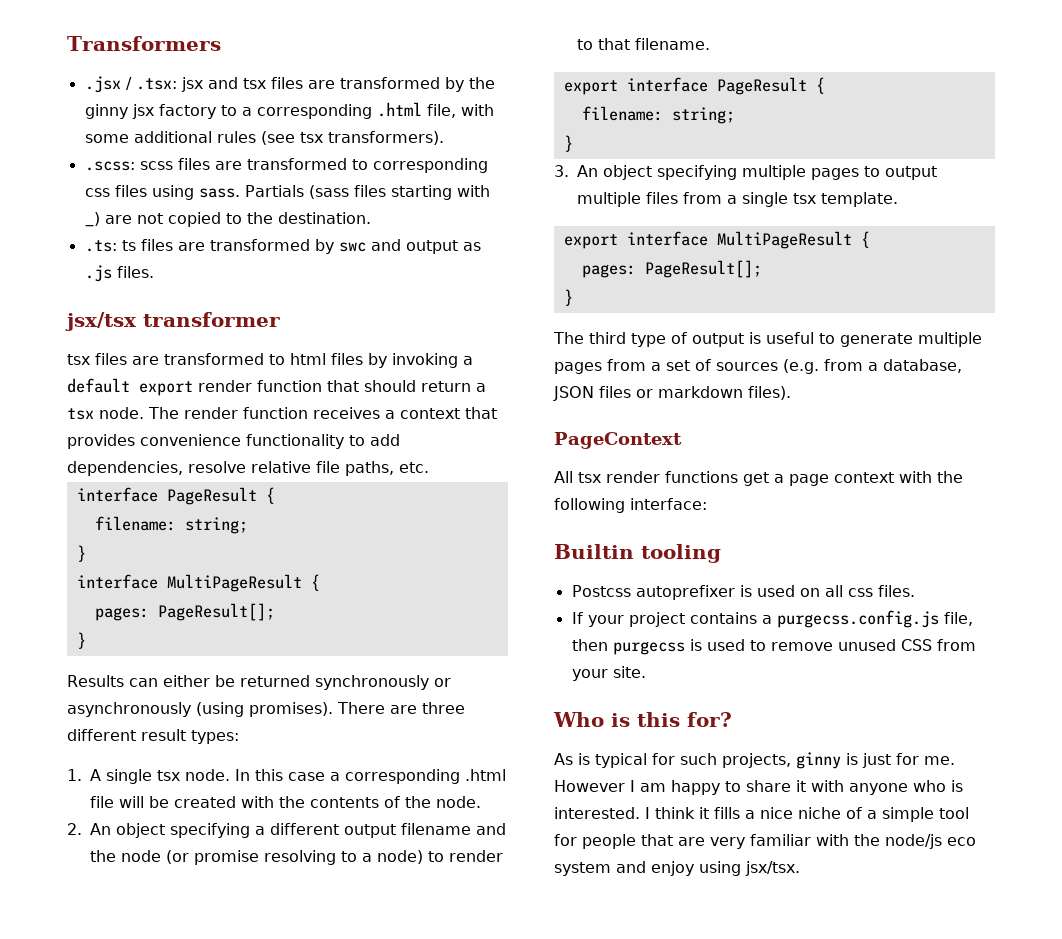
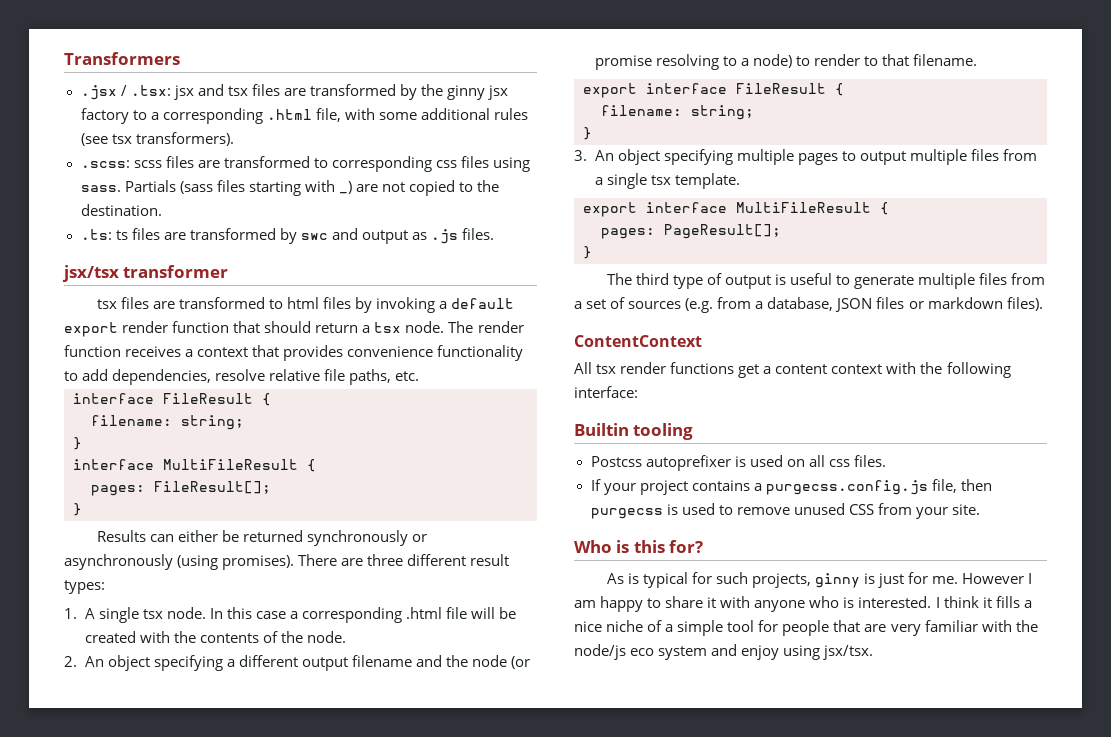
[166,487,257,505] PageResult -> [163,393,253,404] FileResult
[166,574,320,592] [94,603,275,621] MultiPageResult { // pages: PageResult[]; -> [163,459,316,472] [91,481,271,496] MultiFileResult { // pages: FileResult[];
[716,77,807,95] PageResult -> [736,83,826,94] FileResult
[716,231,852,249] MultiPageResult -> [736,202,871,213] MultiFileResult
[554,362,602,374] pages -> [978,273,1007,285] files
[554,432,682,449] PageContext -> [574,335,702,347] ContentContext
[789,474,829,486] page -> [775,364,828,374] content

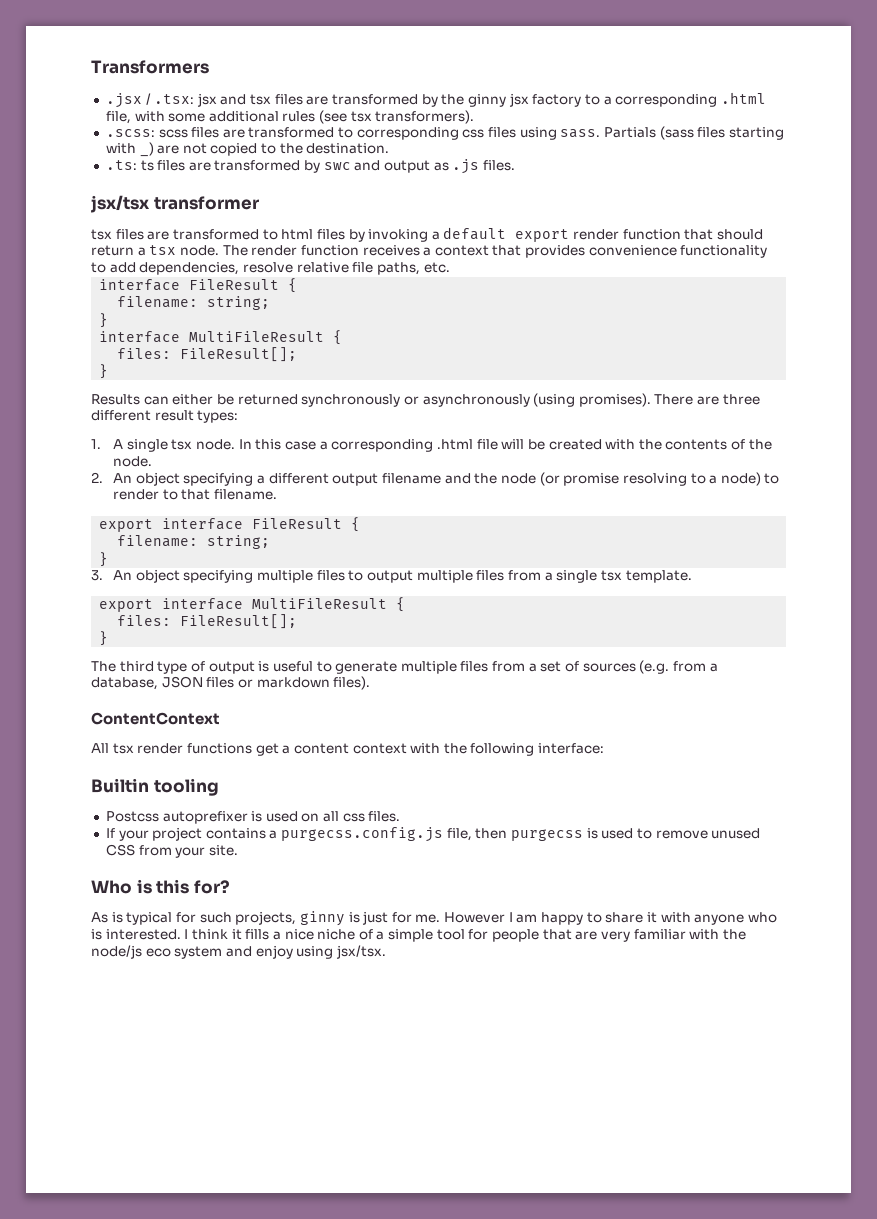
[91,485,145,496] pages: -> [117,348,172,359] files:
[797,153,838,165] pages -> [316,570,345,581] files
[601,224,781,239] pages: PageResult[]; -> [117,614,298,629] files: FileResult[];

